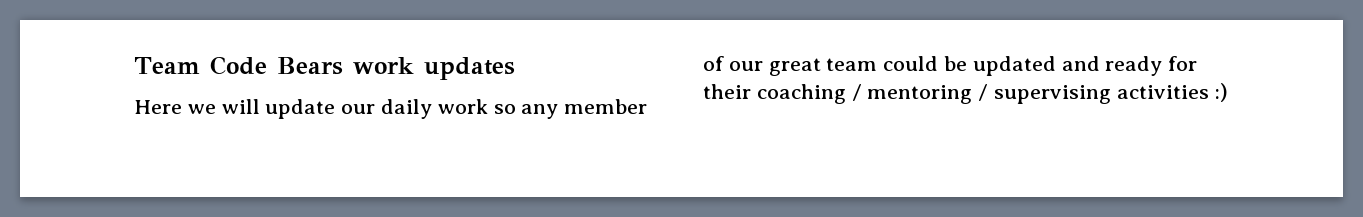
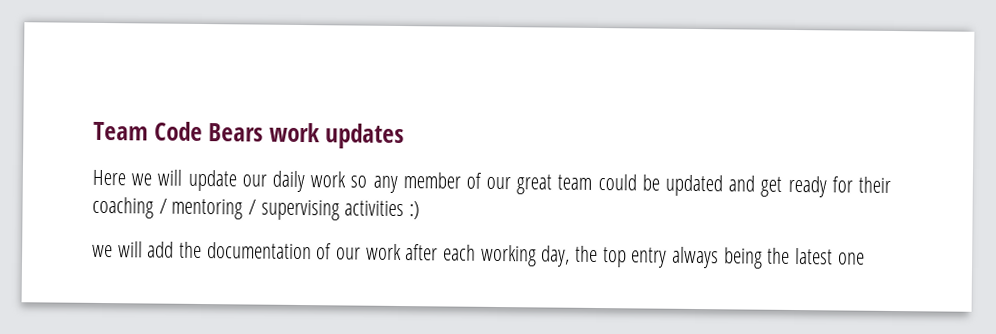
(1100, 63) none -> [760,176,783,197] get
(1228, 92) none -> [92,241,865,269] // we will add the documentation of our work after each working day, the top entry always being the latest one

